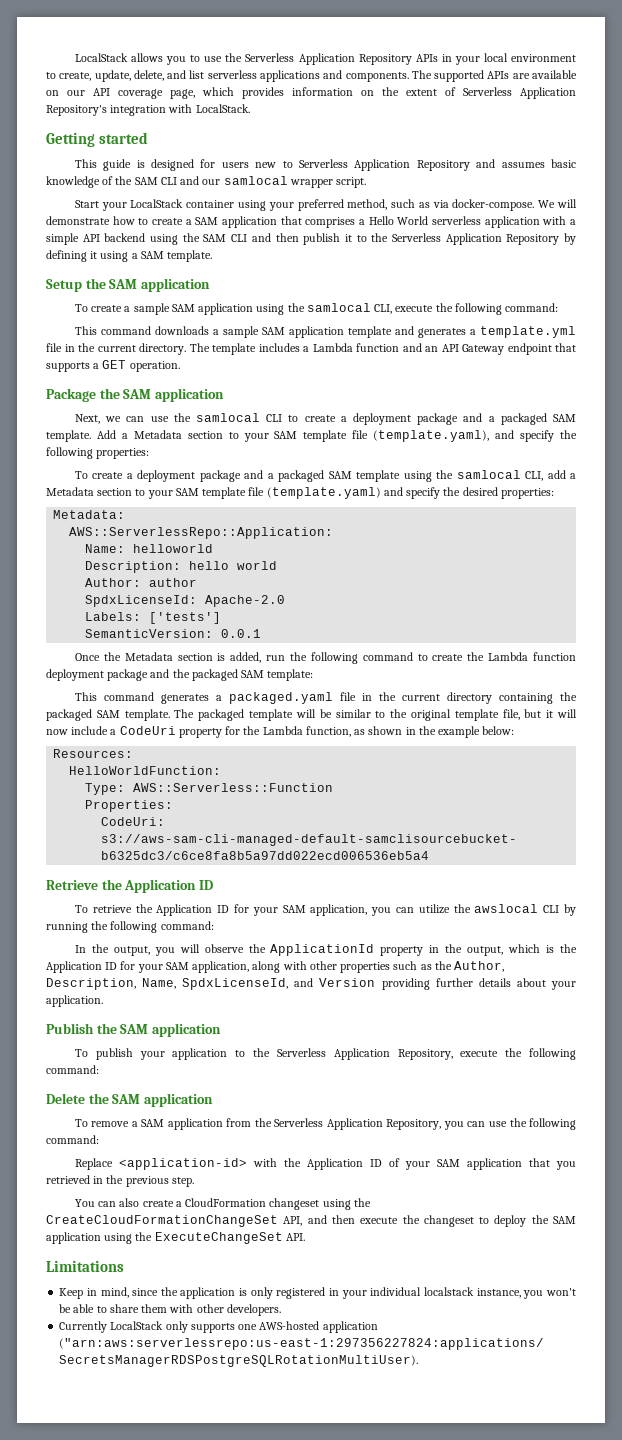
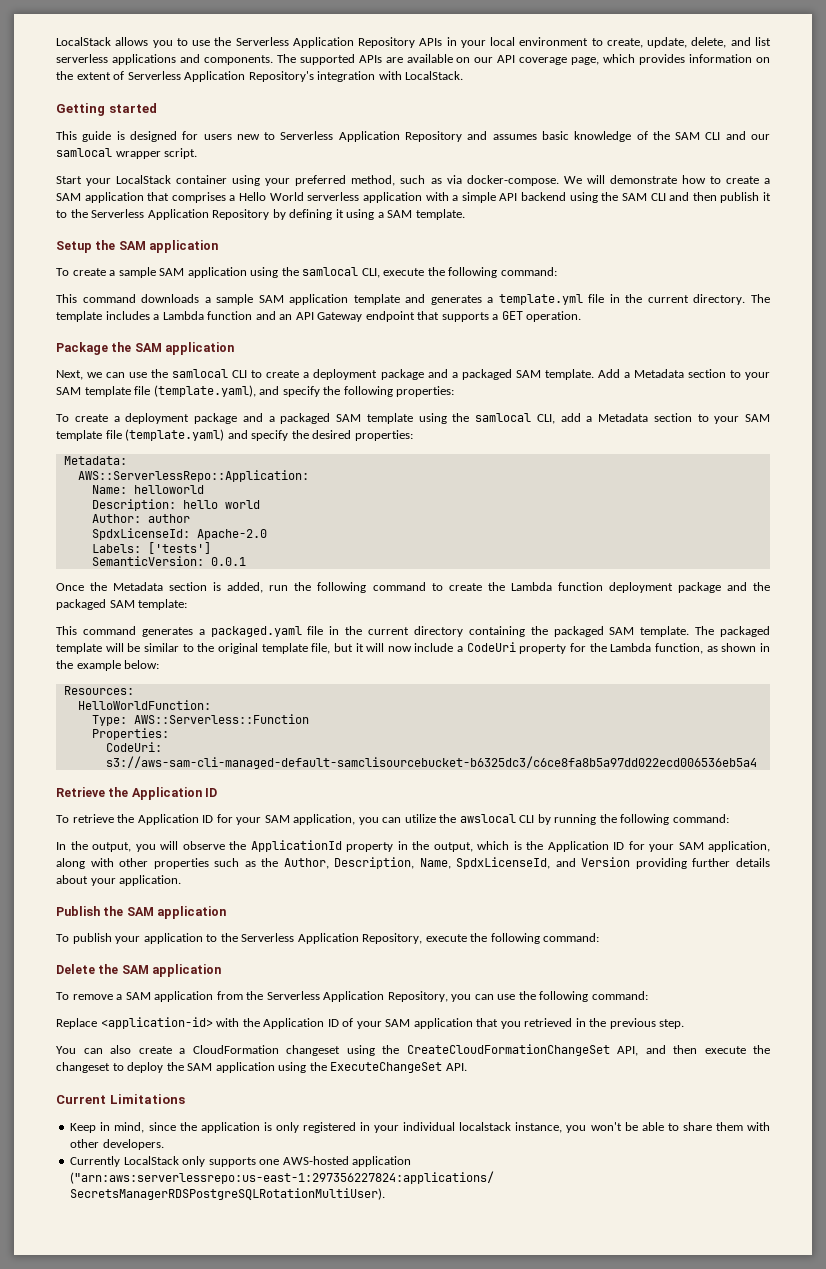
(305, 1237) none -> [56,1095,106,1104] Current

